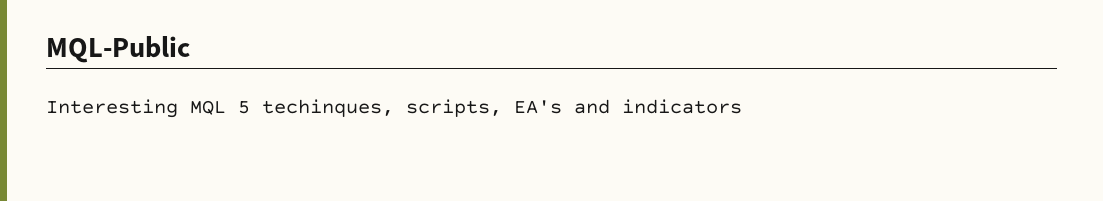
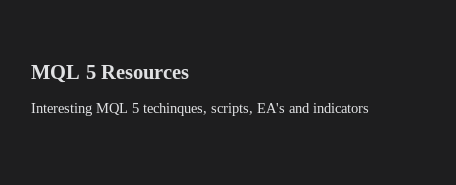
[46,36,190,63] MQL-Public -> [31,65,190,83] MQL 5 Resources

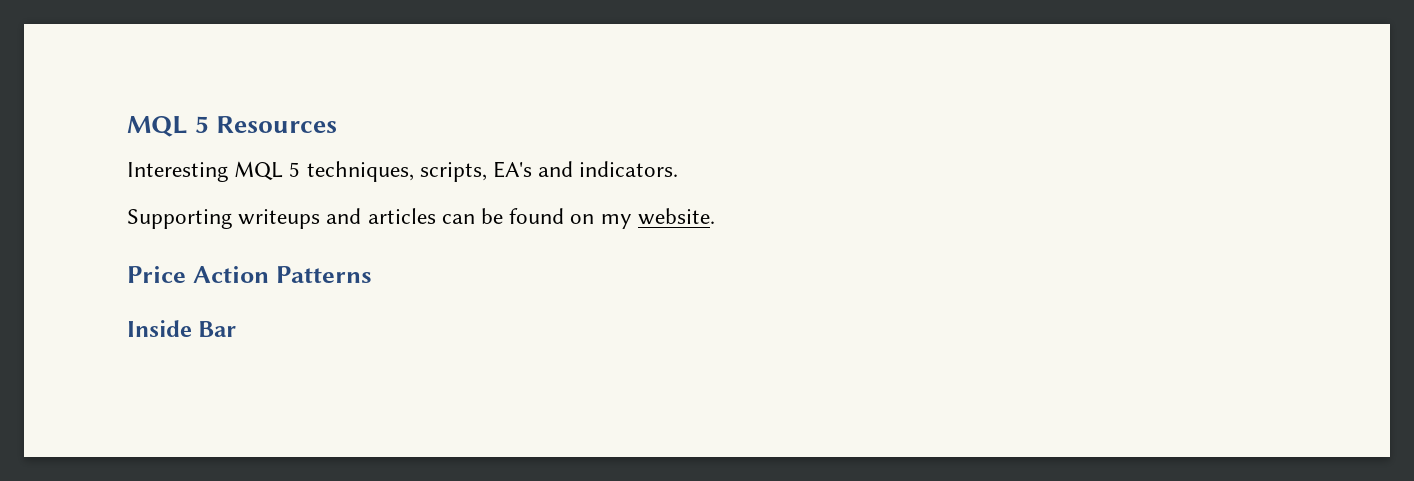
[143,103,207,116] techinques, -> [306,161,414,182] techniques,
[313,103,369,113] indicators -> [579,161,679,177] [127,208,715,229] [127,266,372,283] [127,320,237,337] indicators. // Supporting writeups and articles can be found on my website. // Price Action Patterns // Inside Bar

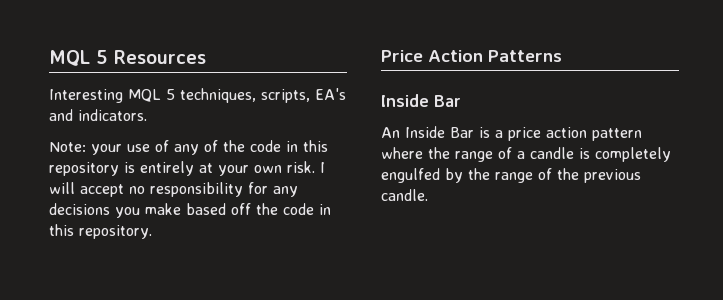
[127,208,715,229] Supporting writeups and articles can be found on my website. -> [49,140,328,155] [49,161,325,176] [49,182,298,197] [49,203,331,218] [49,224,152,239] Note: your use of any of the code in this repository is entirely at your own risk. I will accept no responsibility for any decisions you make based off the code in this repository.
(237, 329) none -> [381,126,642,141] [381,147,671,162] [381,168,641,183] [381,189,428,201] // An Inside Bar is a price action pattern where the range of a candle is completely engulfed by the range of the previous candle.

